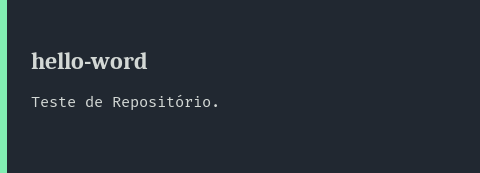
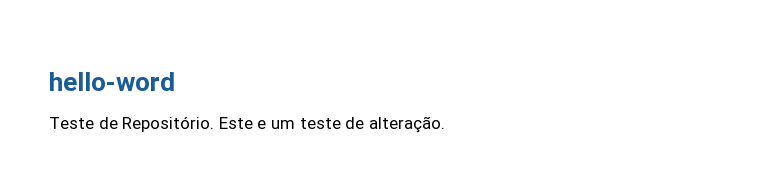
(220, 102) none -> [218,116,445,133] Este e um teste de alteração.

